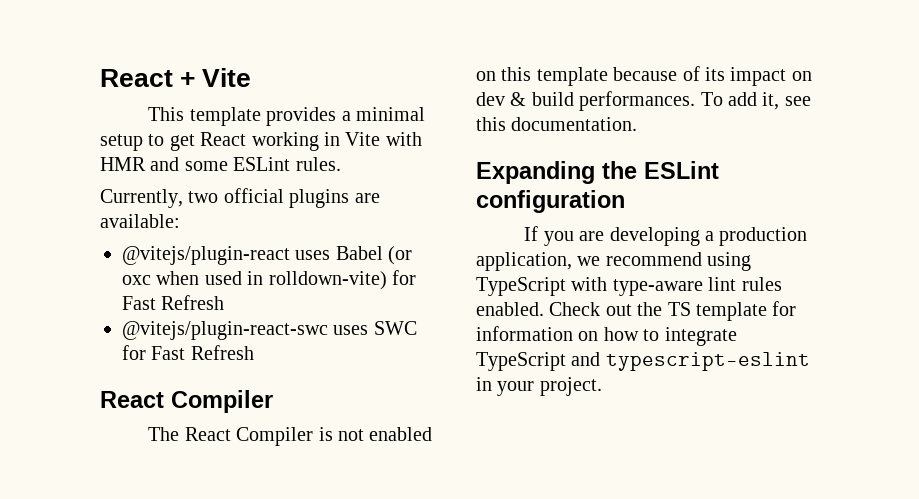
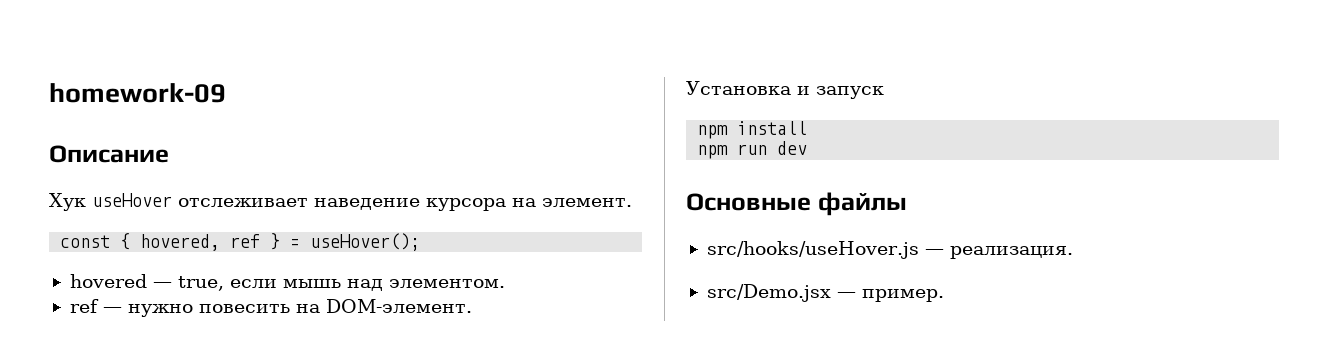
[100,68,252,87] [148,107,426,126] [100,132,422,151] [100,157,341,171] [100,188,380,208] [100,214,180,228] [122,246,413,265] [122,270,416,290] [122,295,225,310] [122,321,417,340] [122,345,254,360] [100,390,273,413] [148,427,433,446] [476,66,812,86] [476,91,811,111] [476,117,638,131] [476,161,719,184] [476,190,625,213] [524,226,808,246] [476,252,752,271] [476,277,782,296] [476,301,797,321] [476,326,737,346] [476,352,810,371] [476,377,602,396] React + Vite // This template provides a minimal setup to get React working in Vite with HMR and some ESLint rules. // Currently, two official plugins are available: // @vitejs/plugin-react uses Babel (or oxc when used in rolldown-vite) for Fast Refresh // @vitejs/plugin-react-swc uses SWC for Fast Refresh // React Compiler // The React Compiler is not enabled on this template because of its impact on dev & build performances. To add it, see this documentation. // Expanding the ESLint configuration // If you are developing a production application, we recommend using TypeScript with type-aware lint rules enabled. Check out the TS template for information on how to integrate TypeScript and typescript-eslint in your project. -> [49,83,226,103] [49,145,169,163] [49,193,632,211] [60,233,421,251] [69,274,505,291] [69,299,472,317] [686,81,884,99] [697,121,808,139] [697,141,808,159] [686,192,907,216] [706,241,1073,259] [706,284,944,302] homework-09 // Описание // Хук useHover отслеживает наведение курсора на элемент. // const { hovered, ref } = useHover(); // hovered — true, если мышь над элементом. // ref — нужно повесить на DOM-элемент. // Установка и запуск // npm install // npm run dev // Основные файлы // src/hooks/useHover.js — реализация. // src/Demo.jsx — пример.

